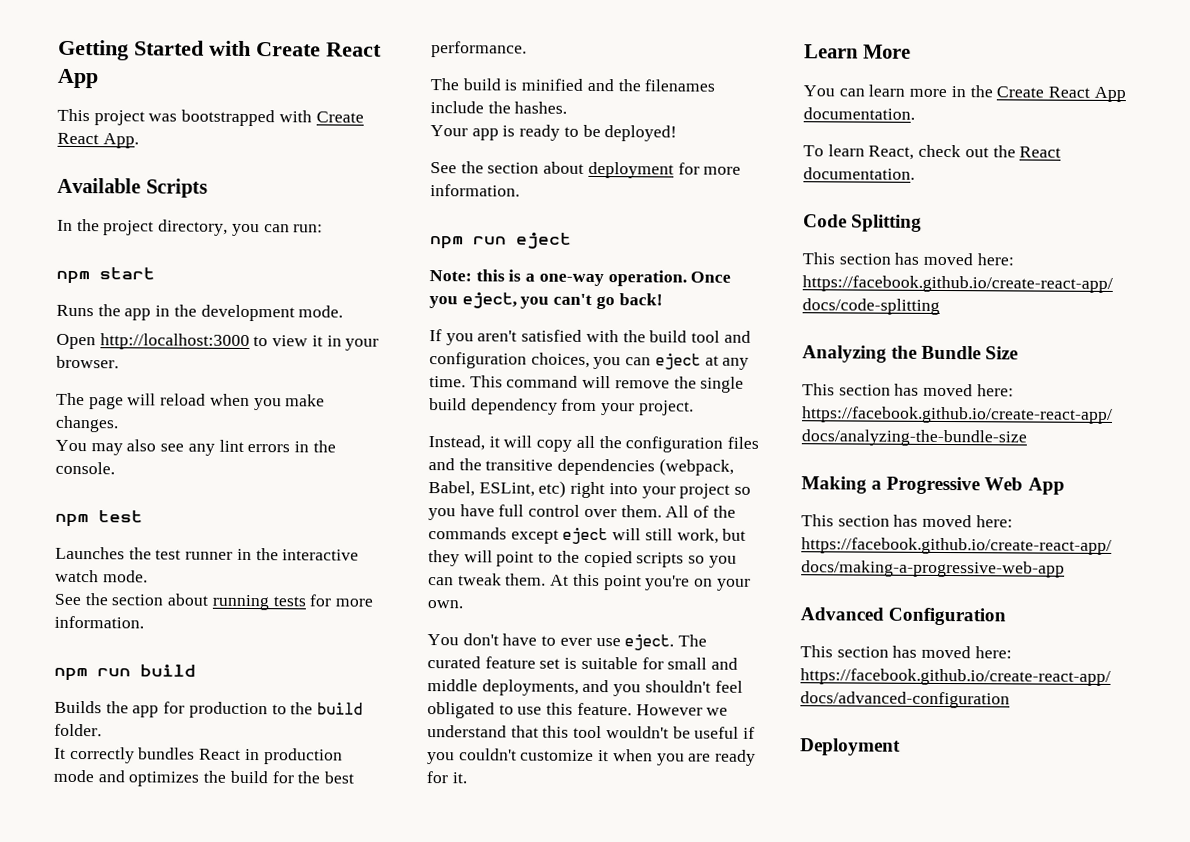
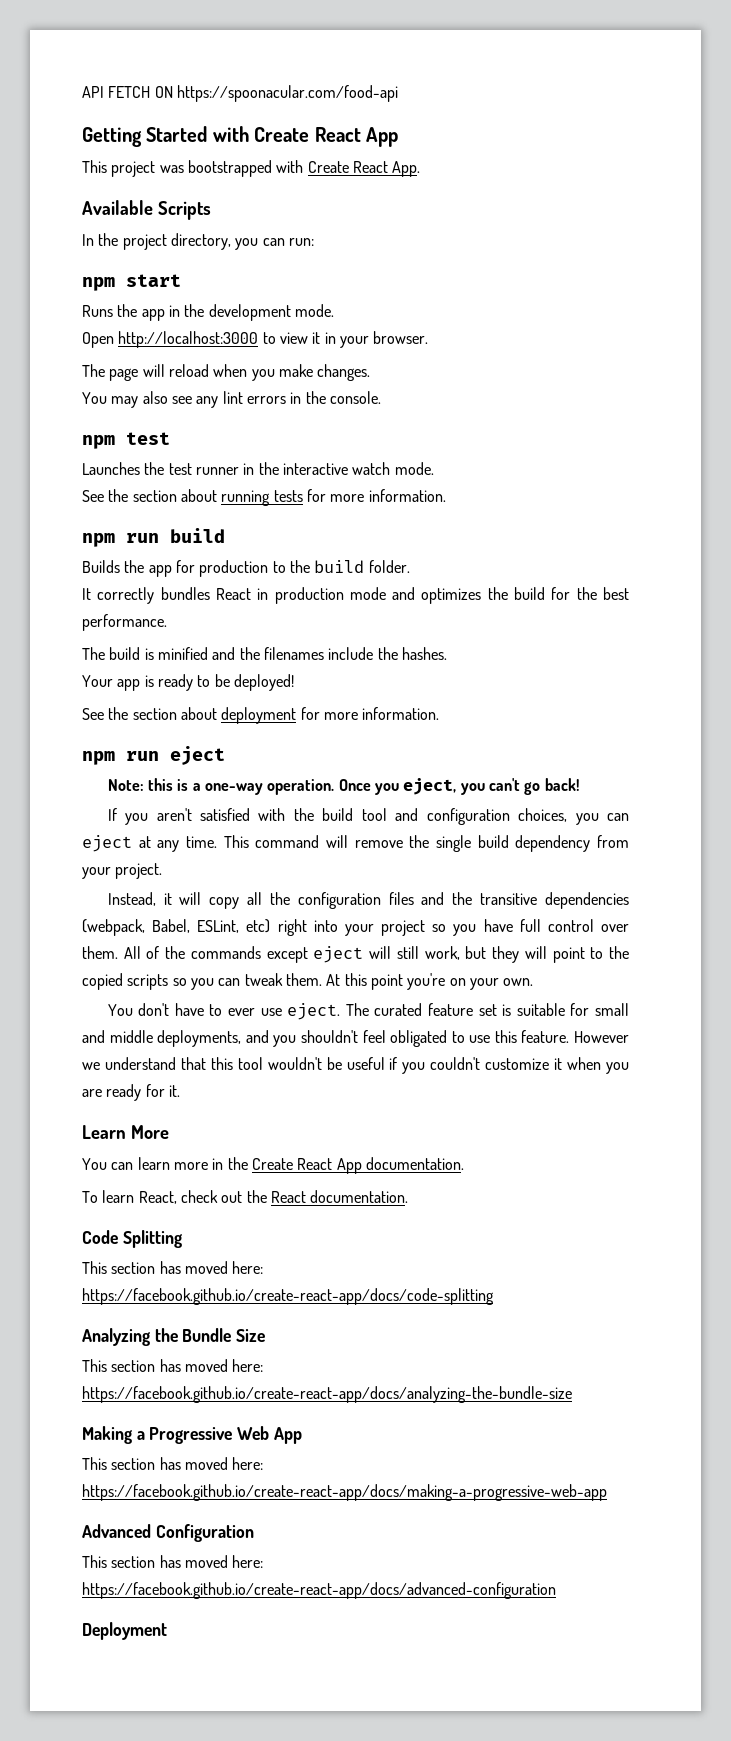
(58, 50) none -> [82,85,398,102] API FETCH ON https://spoonacular.com/food-api //

